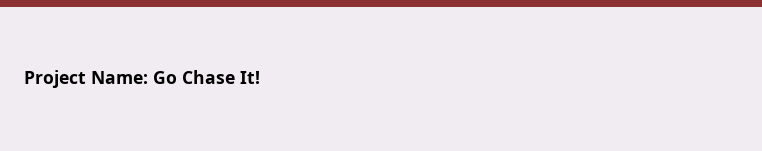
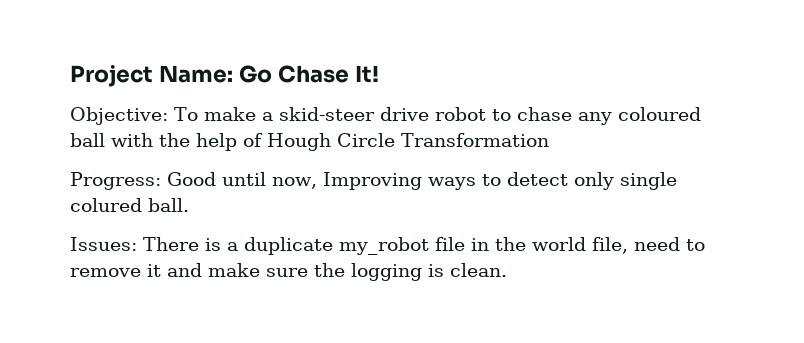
(260, 77) none -> [70,107,701,125] [70,133,549,151] [70,172,677,190] [70,198,189,212] [70,237,705,255] [70,263,507,281] // Objective: To make a skid-steer drive robot to chase any coloured ball with the help of Hough Circle Transformation // Progress: Good until now, Improving ways to detect only single colured ball. // Issues: There is a duplicate my_robot file in the world file, need to remove it and make sure the logging is clean.

